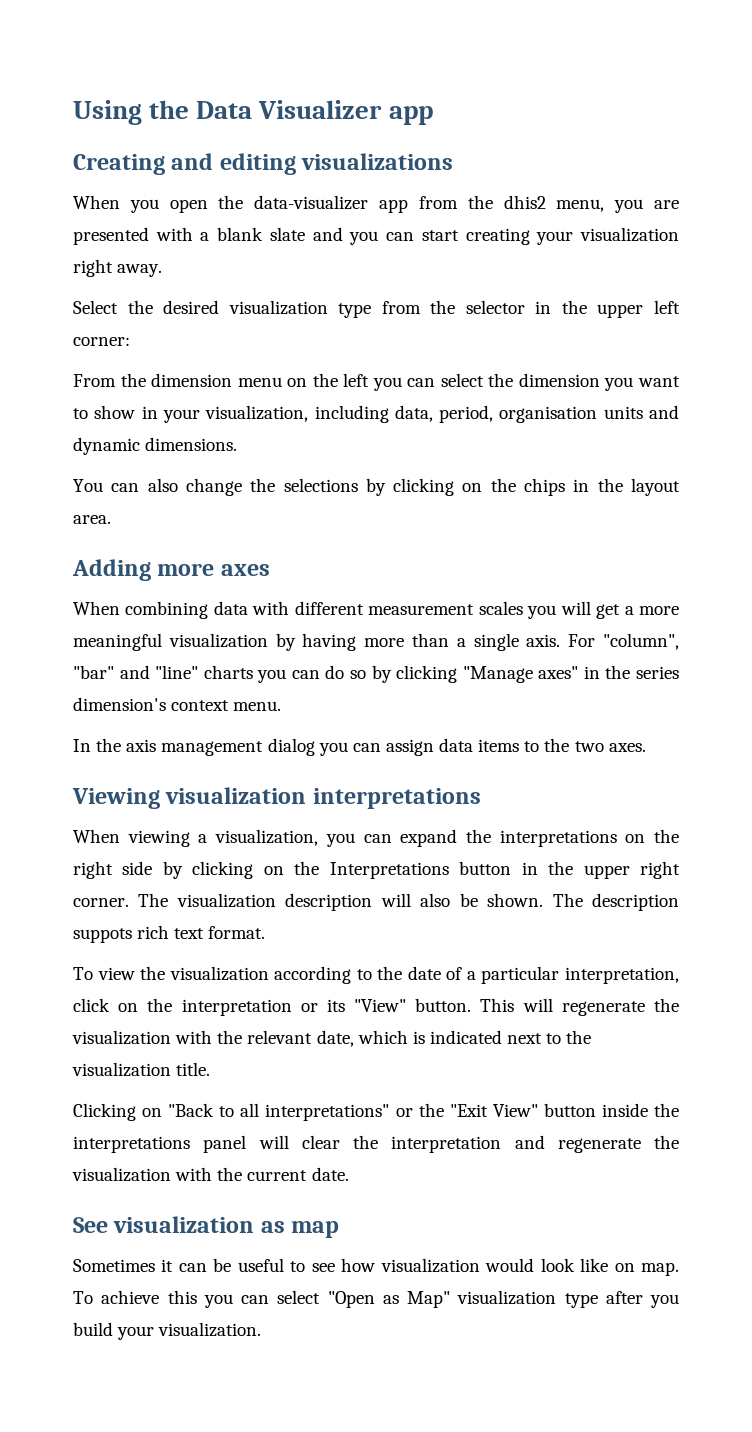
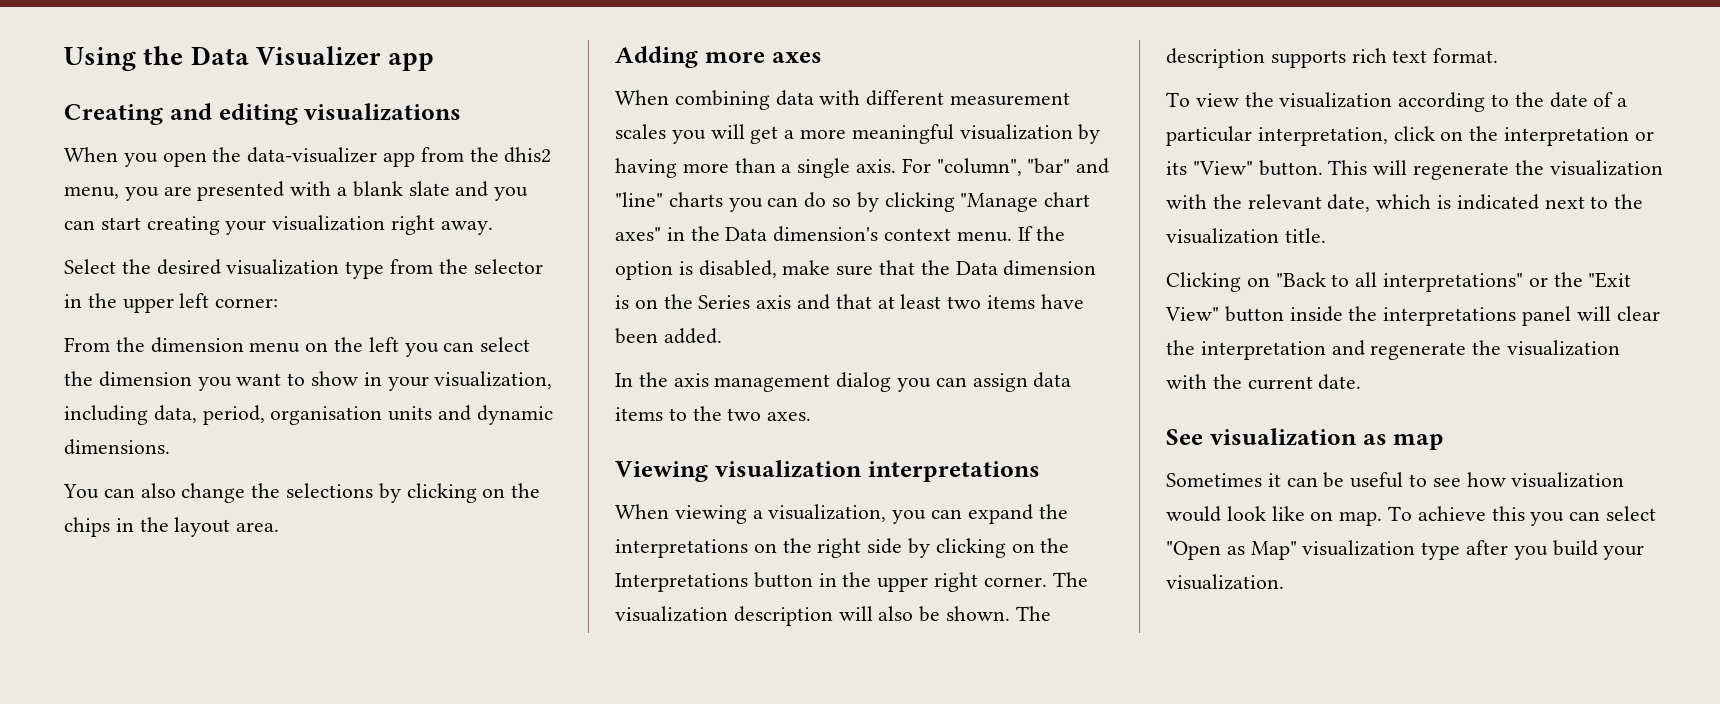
(533, 674) none -> [1044,192,1091,207] chart
[635,666,679,679] series -> [725,227,768,241] Data
(282, 706) none -> [1017,226,1066,241] [615,260,1097,280] [615,294,1084,310] [615,328,722,344] If the option is disabled, make sure that the Data dimension is on the Series axis and that at least two items have been added.
[73,928,132,943] suppots -> [1270,50,1346,68] supports

